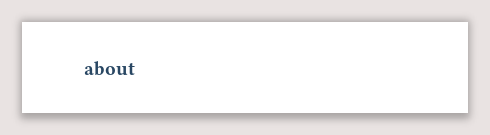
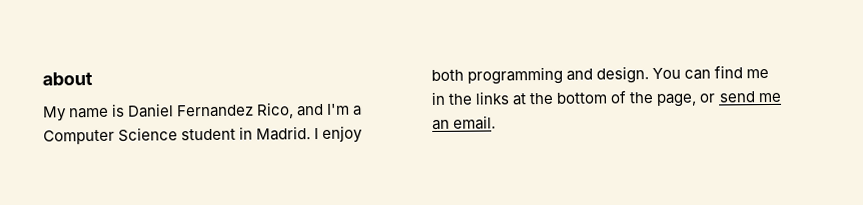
(135, 68) none -> [43,102,363,122] [43,125,364,145] [431,65,770,85] [431,90,782,107] [432,115,497,130] // My name is Daniel Fernandez Rico, and I'm a Computer Science student in Madrid. I enjoy both programming and design. You can find me in the links at the bottom of the page, or send me an email.

